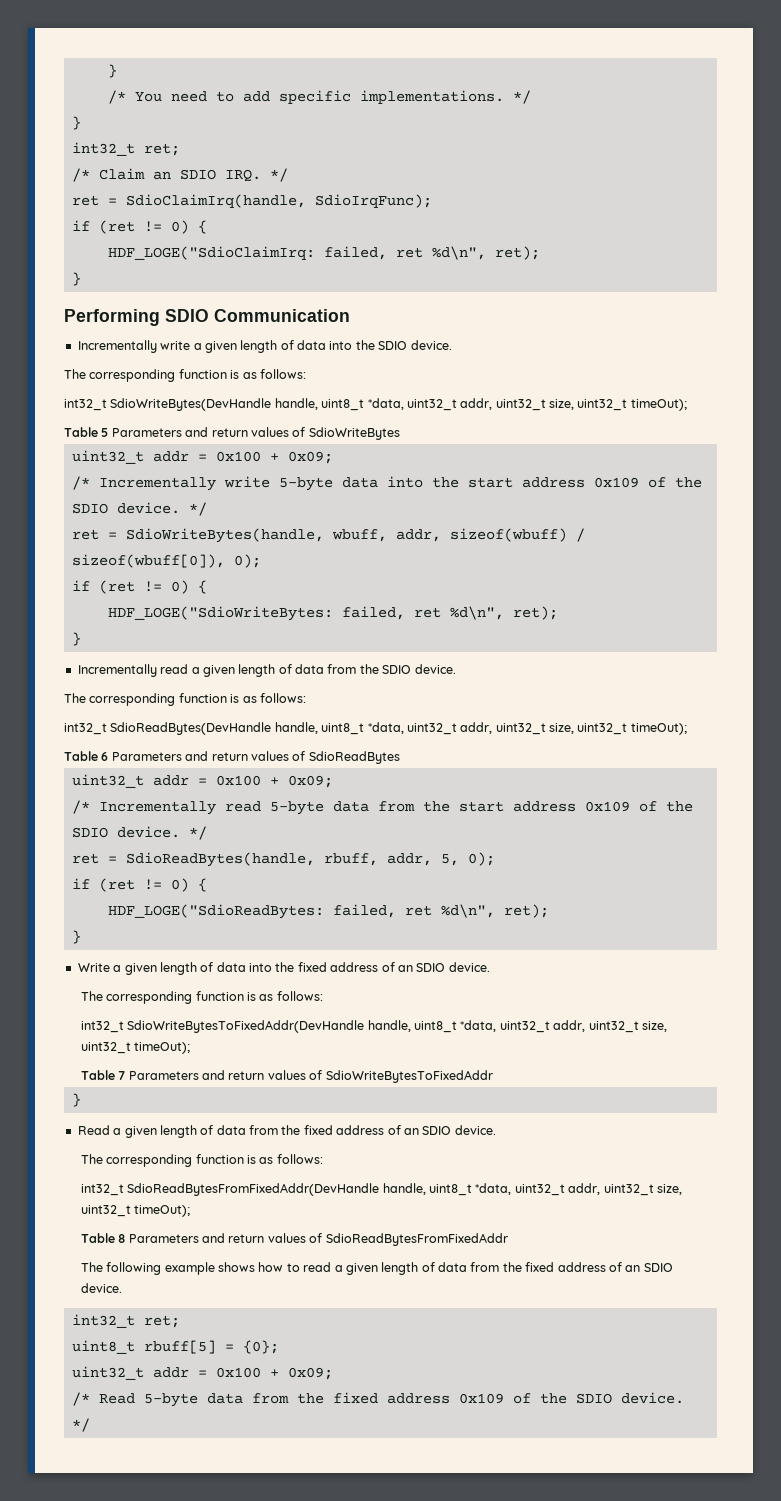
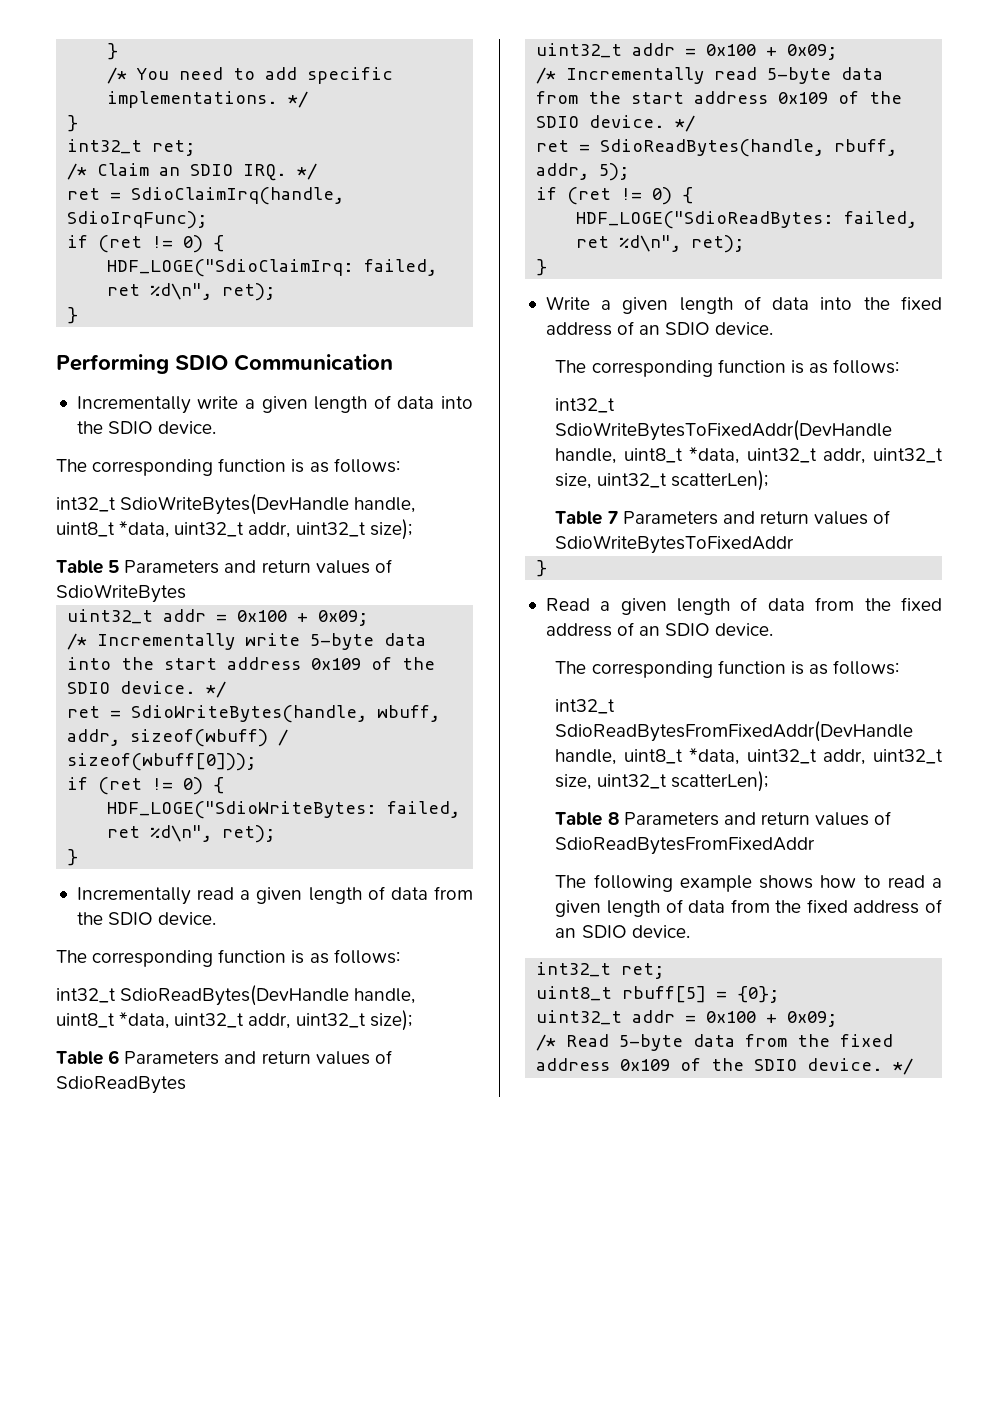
[549,399,687,411] size, uint32_t timeOut); -> [369,519,412,540] size);
[71,554,261,568] sizeof(wbuff[0]), 0); -> [67,753,257,771] sizeof(wbuff[0]));
[549,723,687,735] size, uint32_t timeOut); -> [369,1010,412,1031] size);
[440,852,495,866] 5, 0); -> [599,163,630,181] 5);
[134,1042,191,1054] timeOut); -> [670,470,768,491] scatterLen);
[134,1205,191,1217] timeOut); -> [670,771,768,792] scatterLen);

